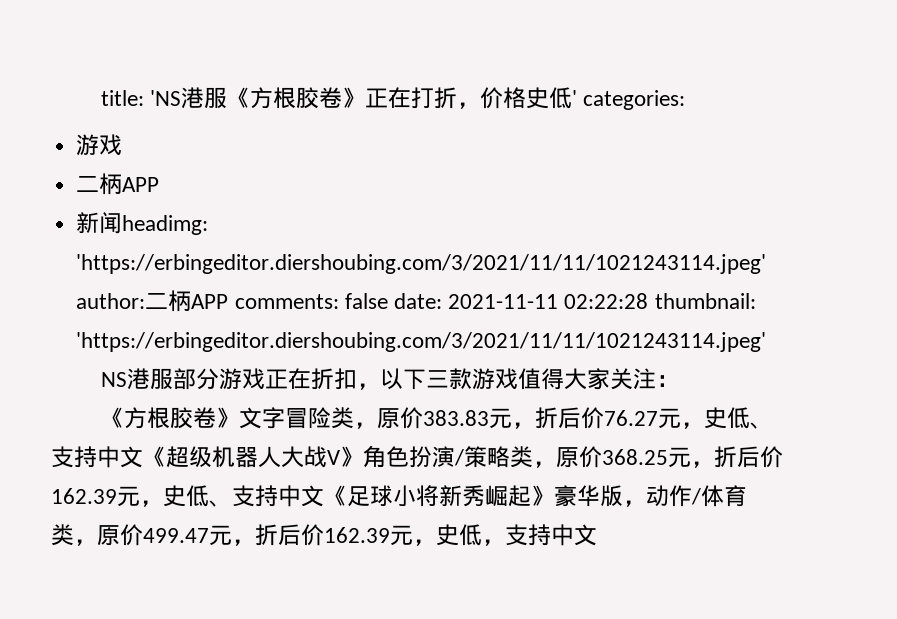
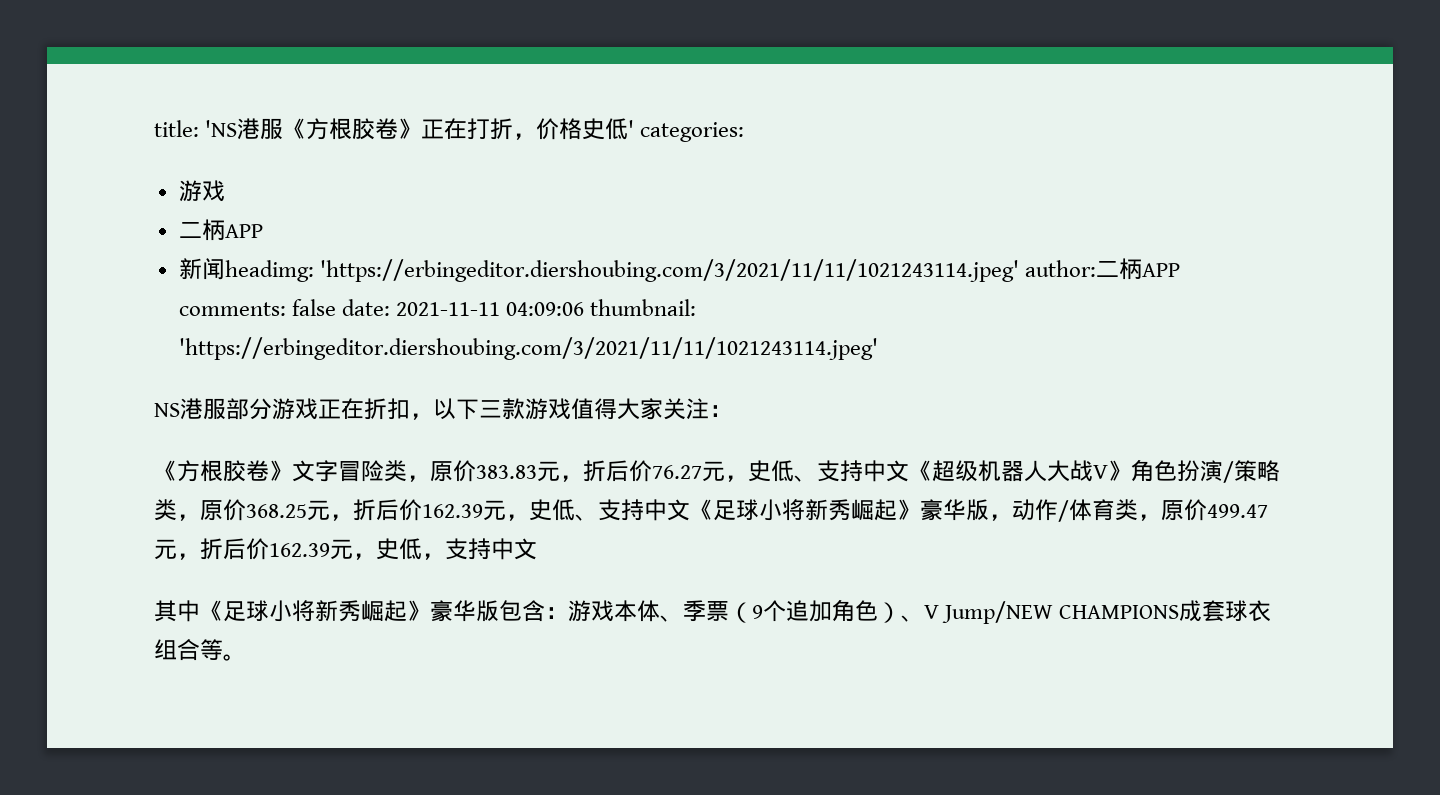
[564,293,649,309] 02:22:28 -> [506,302,585,316] 04:09:06
(597, 535) none -> [154,599,1272,624] [154,639,246,661] // 其中《足球小将新秀崛起》豪华版包含：游戏本体、季票（9个追加角色）、V Jump/NEW CHAMPIONS成套球衣组合等。

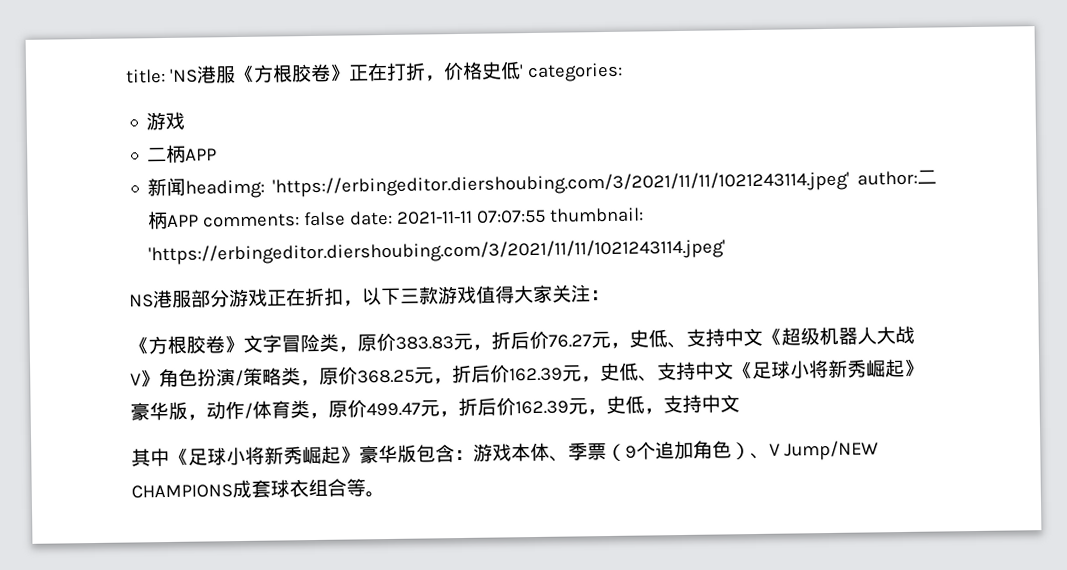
[506,302,585,316] 04:09:06 -> [476,209,547,224] 07:07:55

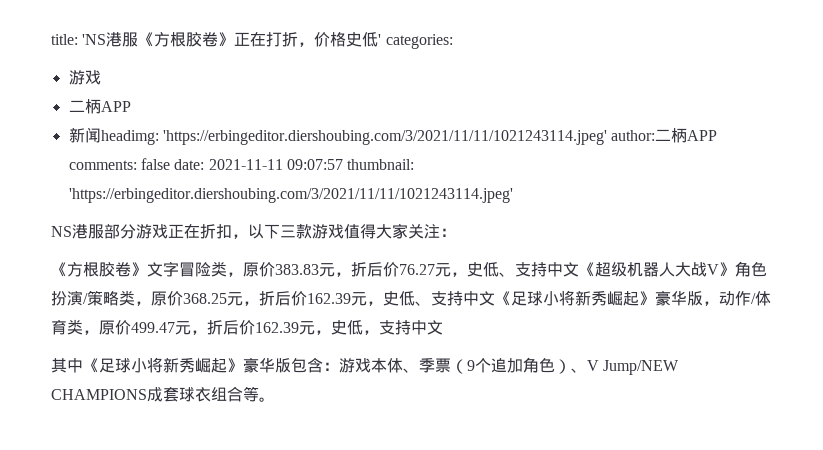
[476,209,547,224] 07:07:55 -> [286,159,343,170] 09:07:57

